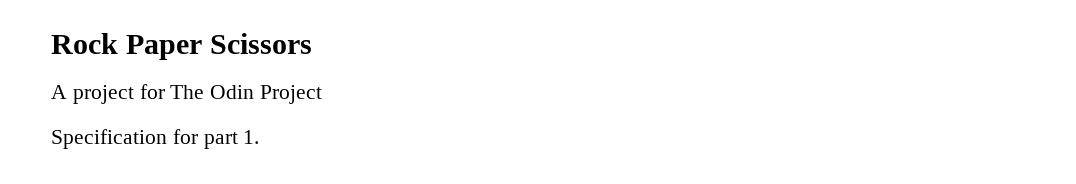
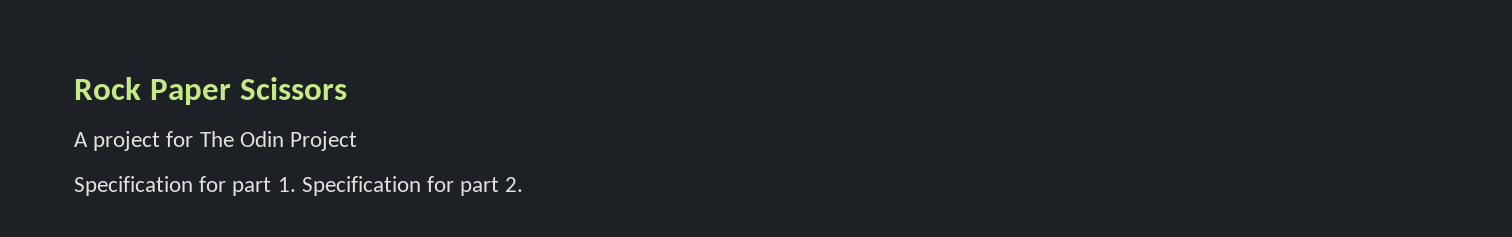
(260, 137) none -> [301,176,524,196] Specification for part 2.

